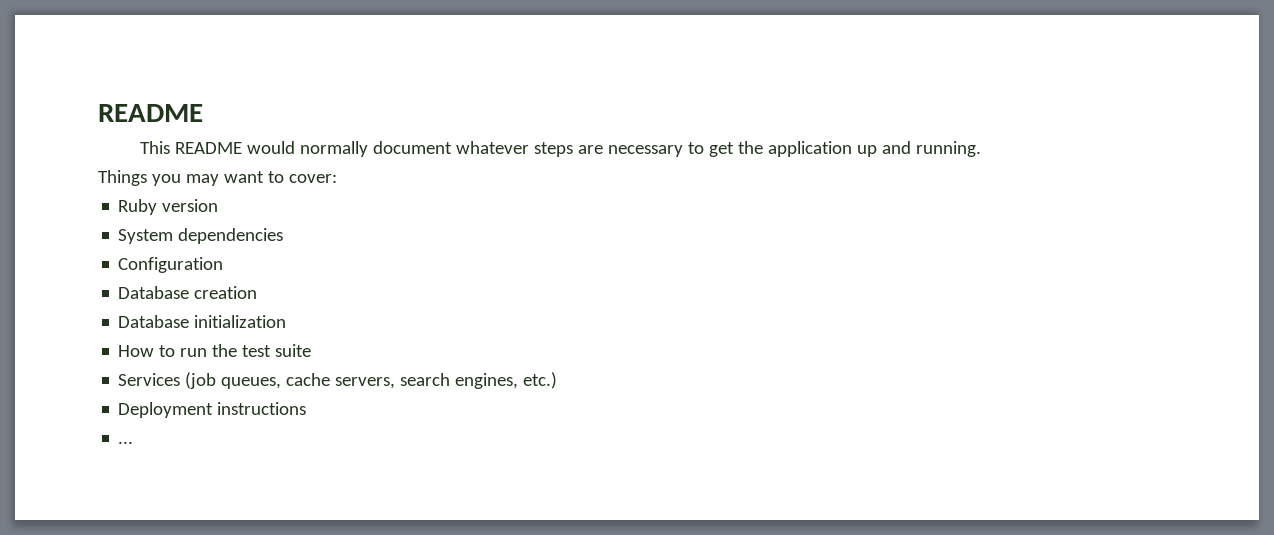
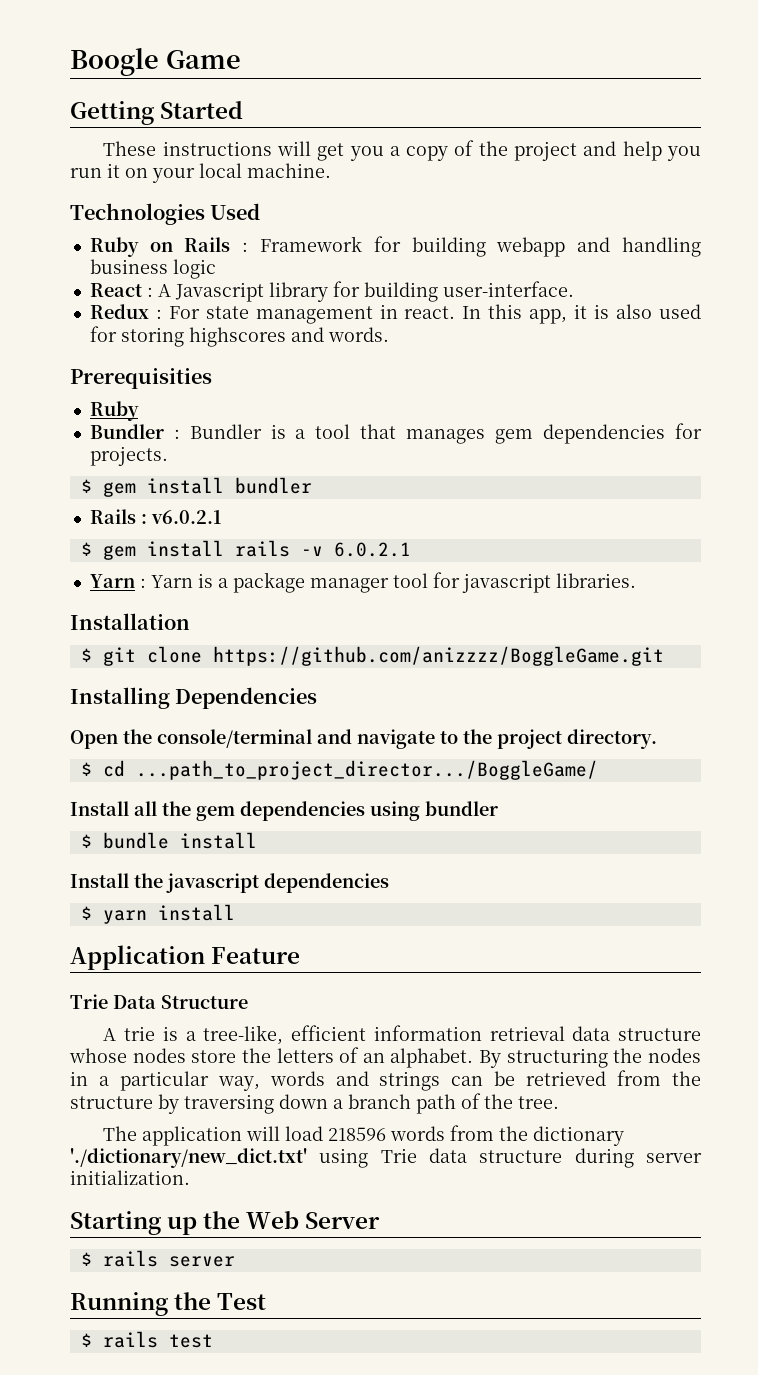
[98,104,203,122] [140,141,982,157] [98,170,337,186] [118,199,219,215] [118,228,284,244] [118,257,224,273] [118,286,258,299] [118,315,287,328] [118,344,312,357] [118,372,558,389] [118,402,307,418] [118,441,134,444] README // This README would normally document whatever steps are necessary to get the application up and running. // Things you may want to cover: // Ruby version // System dependencies // Configuration // Database creation // Database initialization // How to run the test suite // Services (job queues, cache servers, search engines, etc.) // Deployment instructions // ... -> [70,48,241,76] [70,101,244,125] [103,140,702,161] [70,163,331,183] [70,203,261,225] [89,236,701,257] [89,259,216,279] [89,281,574,302] [89,304,701,324] [89,326,389,347] [70,368,212,389] [89,401,139,421] [89,423,703,444] [89,446,168,466] [80,477,312,497] [89,509,221,524] [80,540,411,560] [89,572,636,593] [70,613,190,630] [80,646,664,666] [70,687,318,709] [70,729,657,749] [80,760,598,780] [70,801,498,821] [80,832,257,849] [70,873,389,893] [80,904,235,924] [70,945,301,970] [70,994,248,1009] [103,1025,702,1045] [69,1047,701,1068] [70,1070,701,1091] [70,1093,559,1114] [103,1125,625,1146] [70,1148,702,1168] [70,1170,190,1185] [70,1211,381,1235] [80,1250,235,1267] [70,1292,267,1316] [80,1331,213,1348] Boogle Game // Getting Started // These instructions will get you a copy of the project and help you run it on your local machine. // Technologies Used // Ruby on Rails : Framework for building webapp and handling business logic // React : A Javascript library for building user-interface. // Redux : For state management in react. In this app, it is also used for storing highscores and words. // Prerequisities // Ruby // Bundler : Bundler is a tool that manages gem dependencies for projects. // $ gem install bundler // Rails : v6.0.2.1 // $ gem install rails -v 6.0.2.1 // Yarn : Yarn is a package manager tool for javascript libraries. // Installation // $ git clone https://github.com/anizzzz/BoggleGame.git // Installing Dependencies // Open the console/terminal and navigate to the project directory. // $ cd ...path_to_project_director.../BoggleGame/ // Install all the gem dependencies using bundler // $ bundle install // Install the javascript dependencies // $ yarn install // Application Feature // Trie Data Structure // A trie is a tree-like, efficient information retrieval data structure whose nodes store the letters of an alphabet. By structuring the nodes in a particular way, words and strings can be retrieved from the structure by traversing down a branch path of the tree. // The application will load 218596 words from the dictionary './dictionary/new_dict.txt' using Trie data structure during server initialization. // Starting up the Web Server // $ rails server // Running the Test // $ rails test

